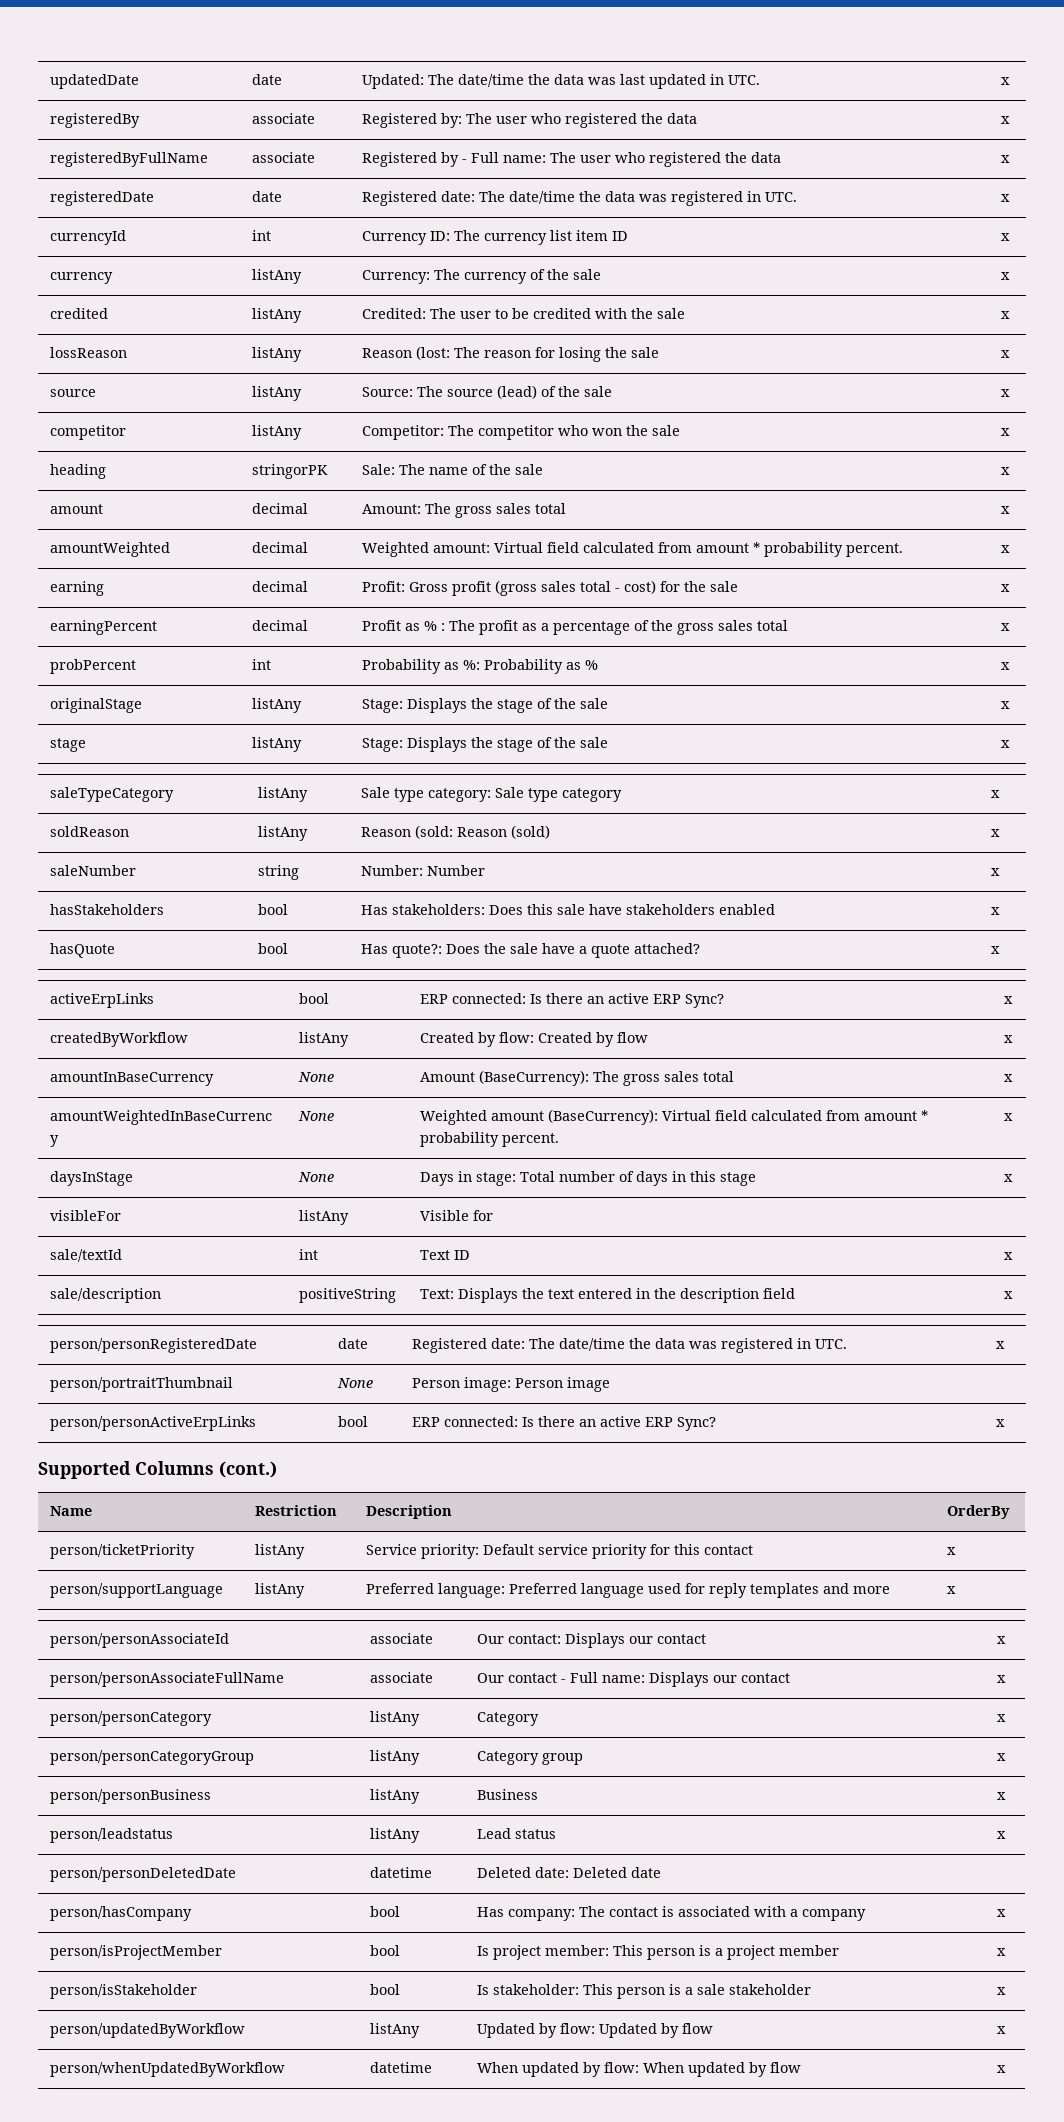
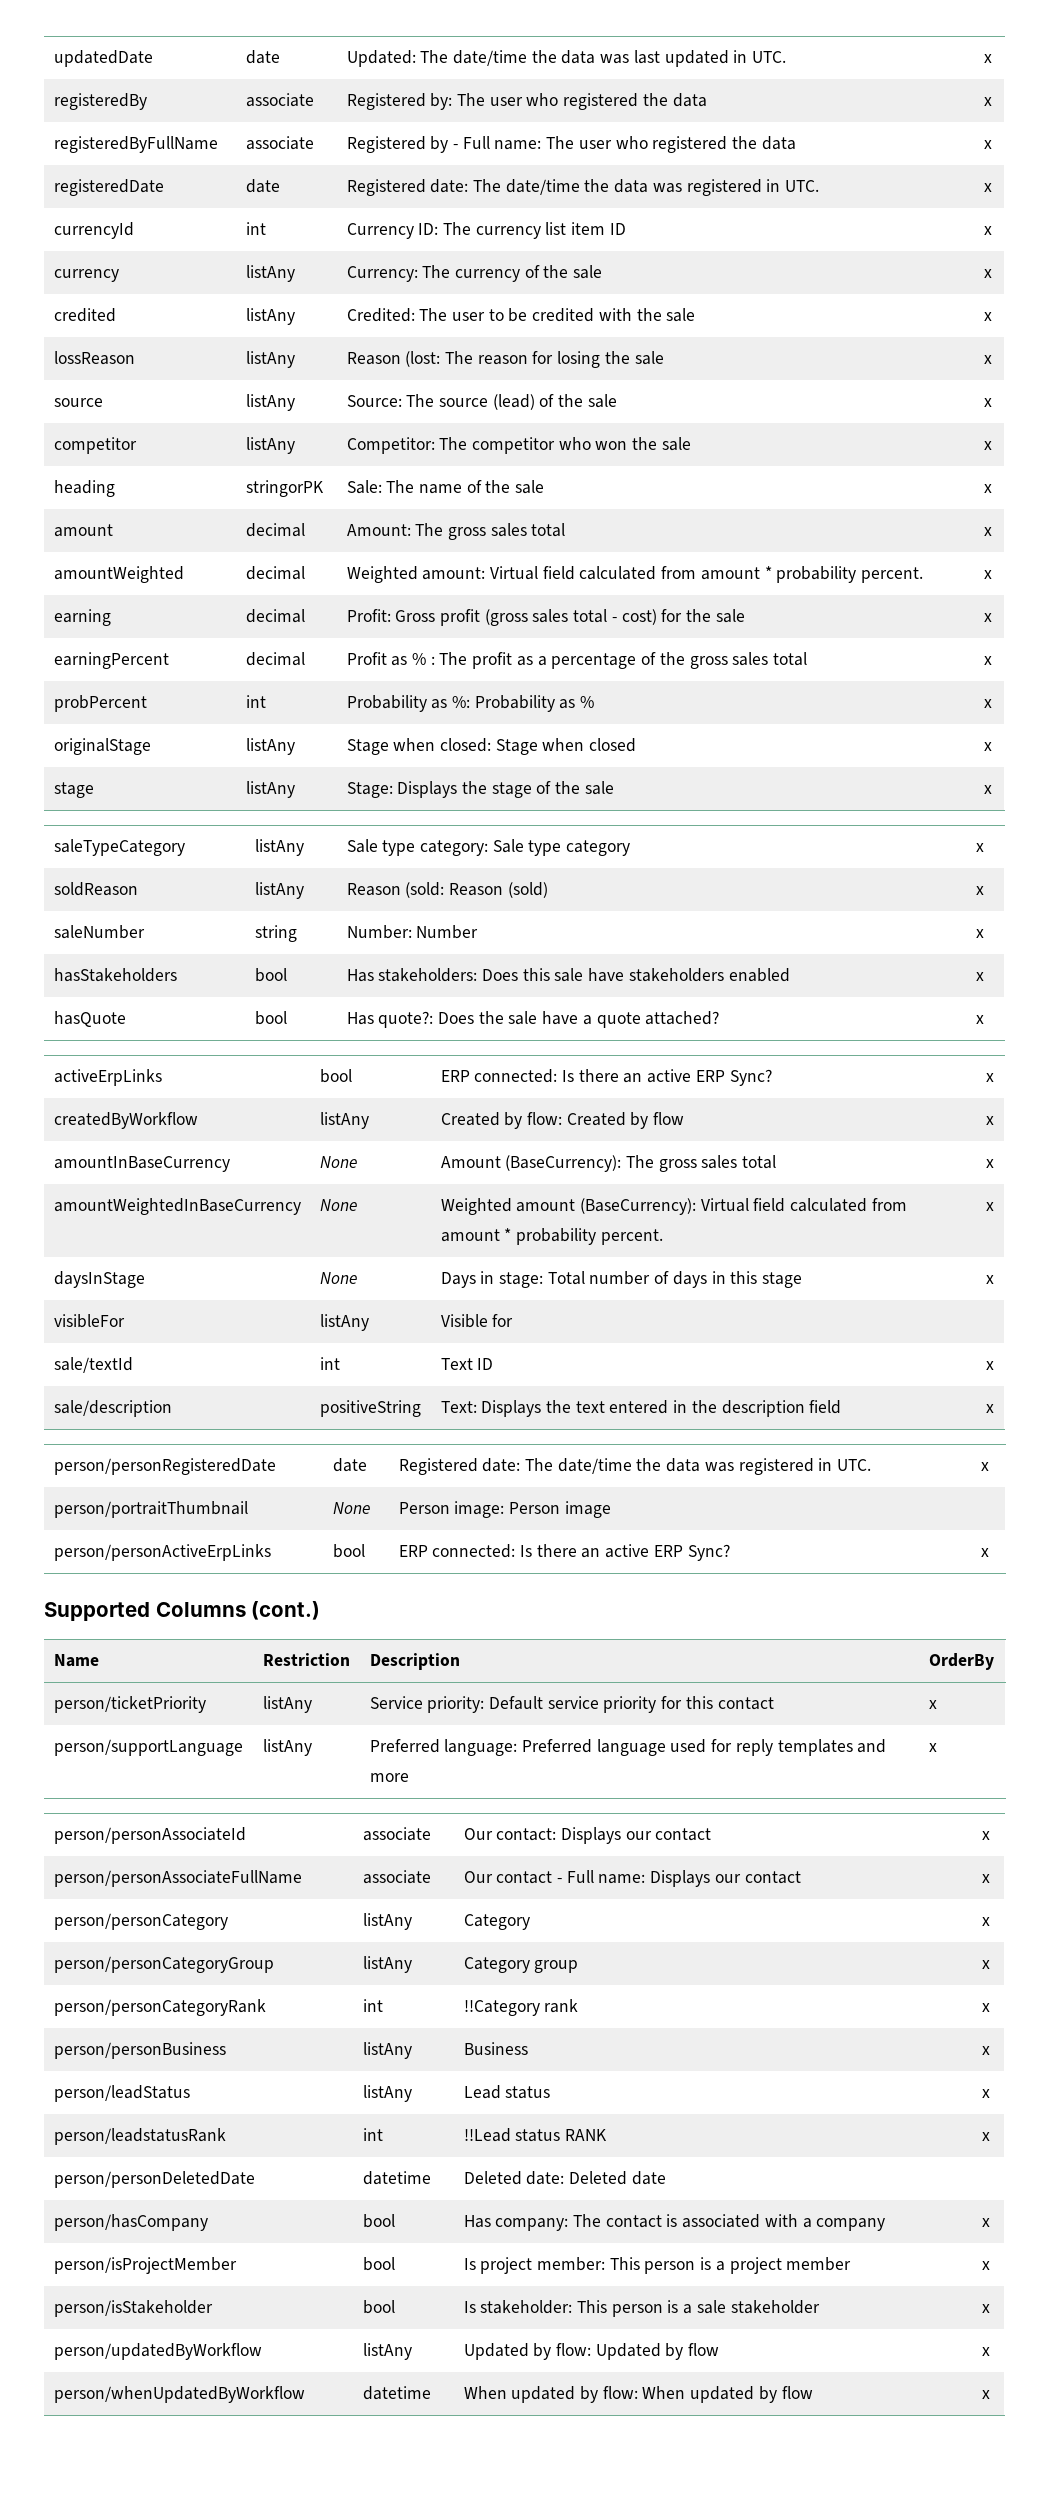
[361,698,608,713] Stage: Displays the stage of the sale -> [346,738,637,755] Stage when closed: Stage when closed
(1006, 1757) none -> [53,1999,266,2016] [362,1999,383,2012] [463,1999,579,2016] [981,2003,990,2012] // person/personCategoryRank | int | !!Category rank | x
[49,1828,173,1843] person/leadstatus -> [53,2085,190,2102] person/leadStatus
(1006, 1835) none -> [53,2128,226,2145] [362,2128,383,2141] [463,2128,608,2142] [981,2132,990,2141] // person/leadstatusRank | int | !!Lead status RANK | x

